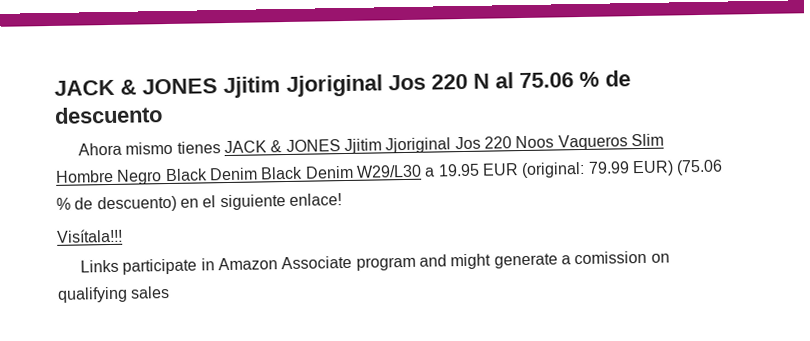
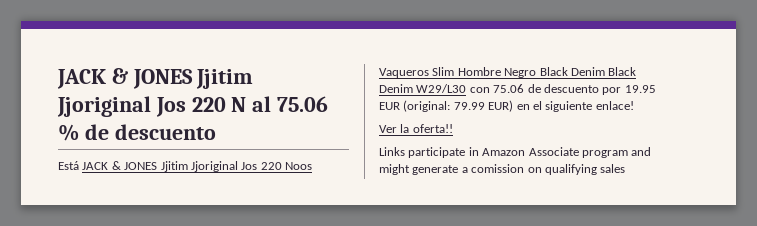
[77,141,221,156] Ahora mismo tienes -> [58,161,79,170] Está
[424,167,436,177] a -> [469,84,622,95] con 75.06 de descuento por
[676,159,724,176] [56,195,177,213] (75.06 % de descuento) -> (514, 106) none
[56,228,123,243] Visítala!!! -> [379,124,453,133] Ver la oferta!!

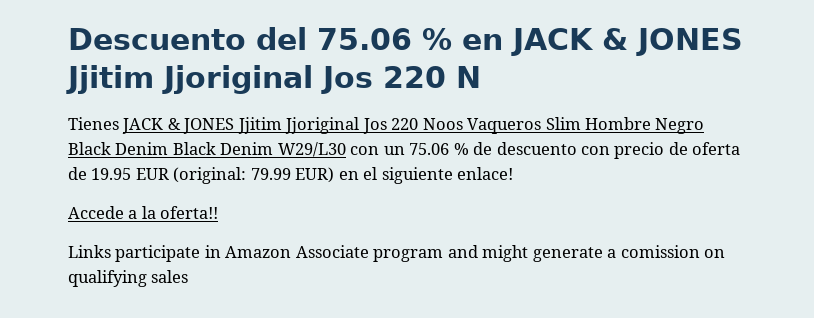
(57, 79) none -> [68,27,503,50] Descuento del 75.06 % en
[252,96,329,112] [58,124,216,141] [58,161,79,170] al 75.06 % de descuento // Está -> [68,117,119,130] // Tienes
[493,84,622,95] 75.06 de descuento por -> [383,142,741,159] [68,167,87,180] un 75.06 % de descuento con precio de oferta de
[379,125,397,133] Ver -> [68,206,138,219] Accede a

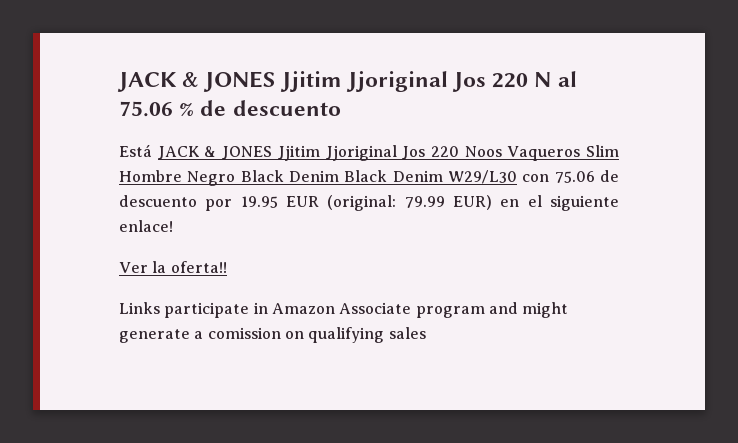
[68,27,503,50] Descuento del 75.06 % en -> (117, 82) none
[68,117,119,130] // Tienes -> [557,71,577,87] [119,100,341,117] [119,144,152,157] al 75.06 % de descuento // Está
[383,142,741,159] [68,167,87,180] un 75.06 % de descuento con precio de oferta de -> [554,170,619,183] [119,195,233,211] 75.06 de descuento por
[68,206,138,219] Accede a -> [119,262,148,273] Ver

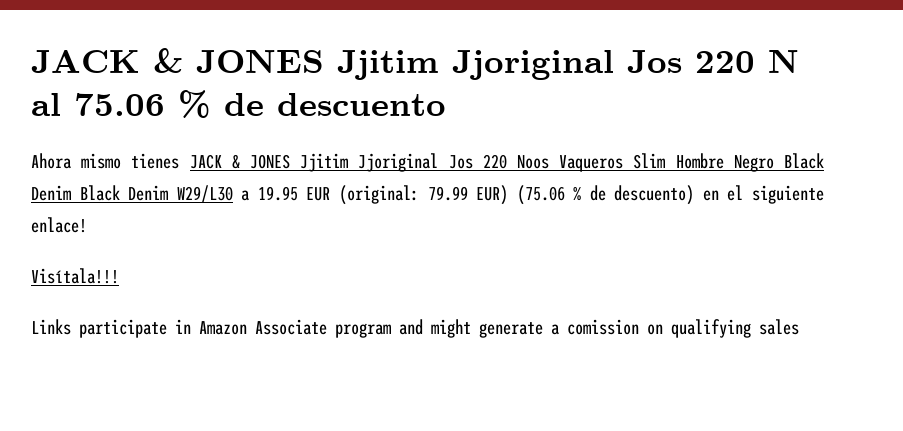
[119,144,152,157] Está -> [31,153,180,169] Ahora mismo tienes
[522,170,619,183] [119,195,233,211] con 75.06 de descuento por -> [241,190,250,201] a
(492, 202) none -> [516,185,695,205] (75.06 % de descuento)
[119,261,227,273] Ver la oferta!! -> [31,268,119,284] Visítala!!!

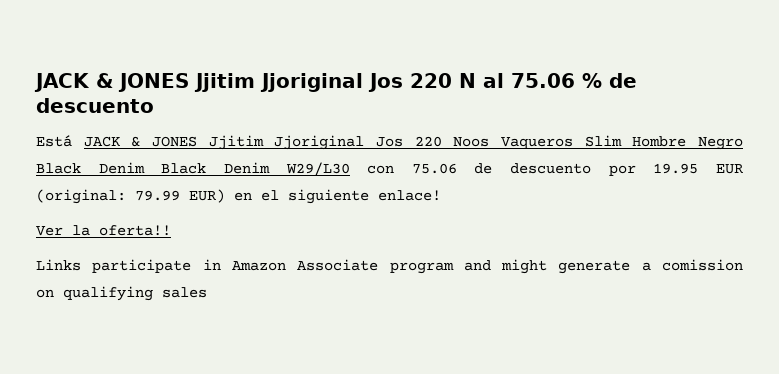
[31,153,180,169] Ahora mismo tienes -> [36,135,72,147] Está
[241,190,250,201] a -> [367,163,636,176] con 75.06 de descuento por
[516,185,695,205] (75.06 % de descuento) -> (225, 196) none
[31,268,119,284] Visítala!!! -> [36,225,171,236] Ver la oferta!!

